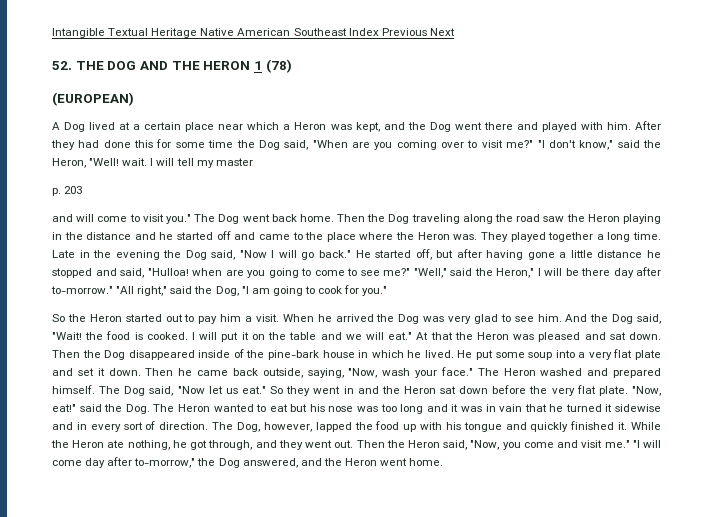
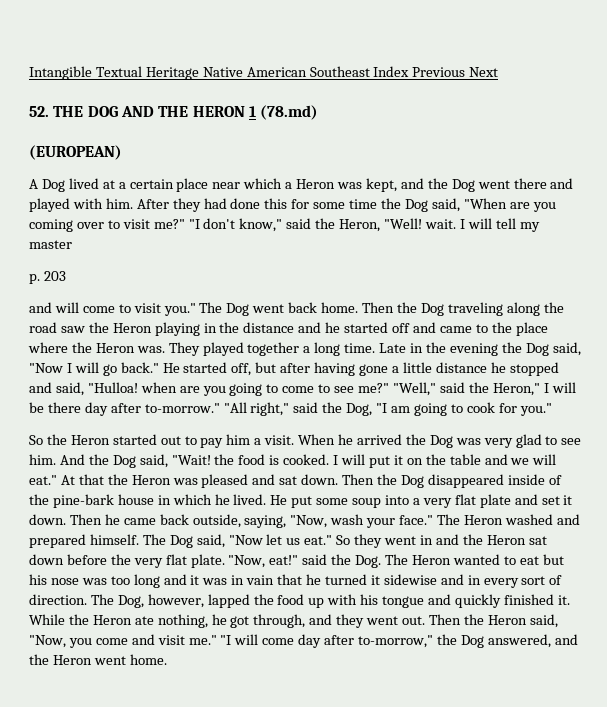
[265,59,292,73] (78) -> [260,105,319,120] (78.md)

